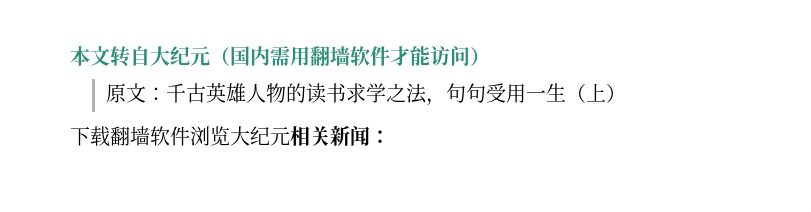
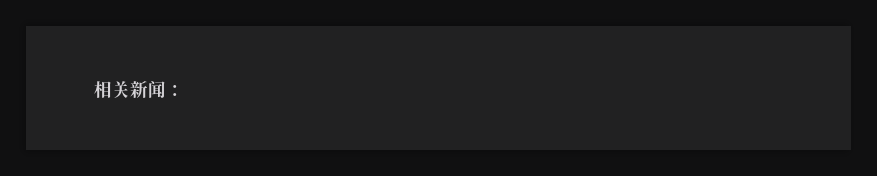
[70,45,490,67] [106,83,627,106] [70,126,290,147] 本文转自大纪元（国内需用翻墙软件才能访问） // 原文：千古英雄人物的读书求学之法，句句受用一生（上） // 下载翻墙软件浏览大纪元 -> (94, 89) none

